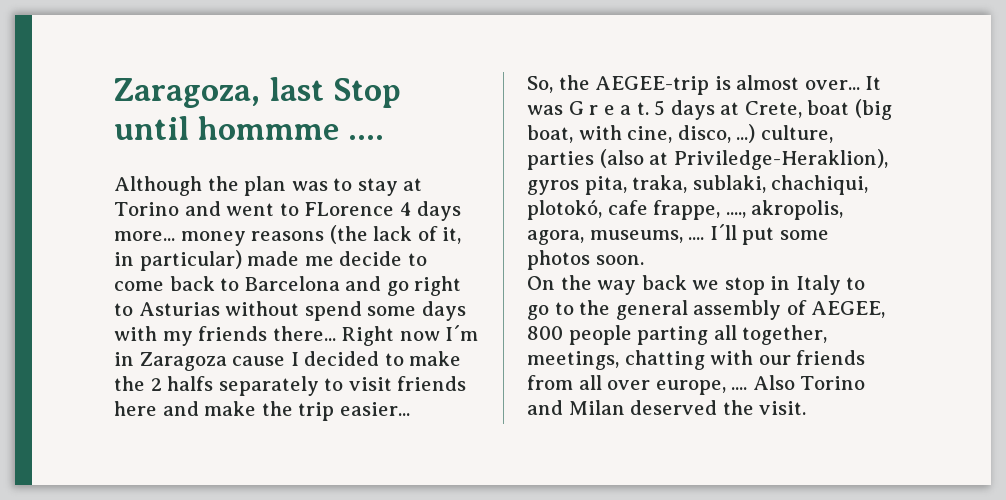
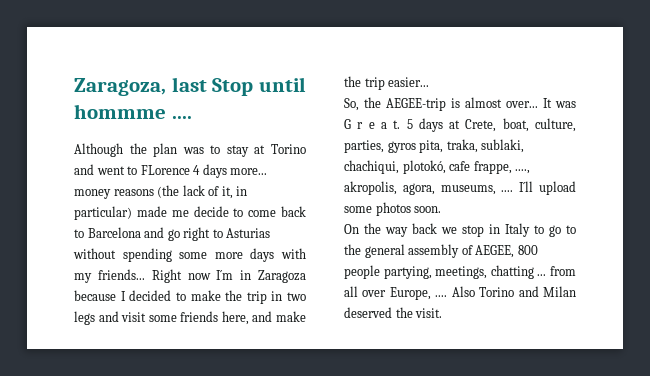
[304,301,417,321] spend some -> [122,248,243,262] spending some more
[198,326,336,341] friends there... -> [97,269,145,280] friends...
[232,356,286,366] cause -> [74,290,116,301] because
[150,376,467,396] [114,401,157,416] 2 halfs separately to visit friends here -> [246,291,306,304] [74,311,249,325] trip in two legs and visit some friends here,
[807,99,892,120] [527,124,833,143] [527,149,888,170] boat (big boat, with cine, disco, ...) culture, parties (also at Priviledge-Heraklion), -> [502,118,576,132] [344,140,384,153] boat, culture, parties,
[742,227,775,245] put -> [539,181,576,195] upload
[637,325,828,345] [527,350,866,370] parting all together, meetings, chatting with our friends -> [383,265,547,279] partying, meetings, chatting ...
[655,380,726,395] europe, -> [389,287,431,300] Europe,

